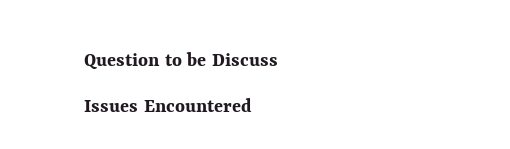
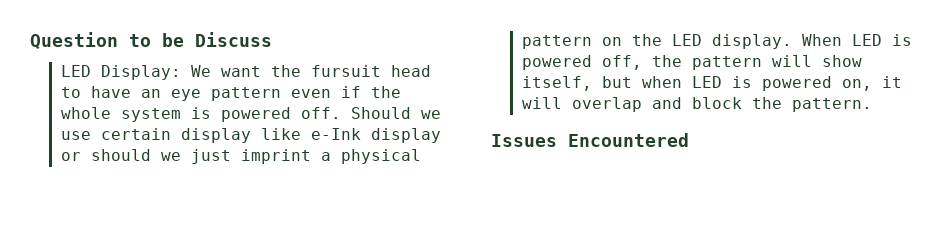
(278, 59) none -> [60,65,431,80] [60,86,401,101] [60,107,441,122] [60,128,441,143] [60,149,421,164] [521,34,912,49] [521,55,862,70] [521,76,902,91] [521,97,872,112] // LED Display: We want the fursuit head to have an eye pattern even if the whole system is powered off. Should we use certain display like e-Ink display or should we just imprint a physical pattern on the LED display. When LED is powered off, the pattern will show itself, but when LED is powered on, it will overlap and block the pattern.

